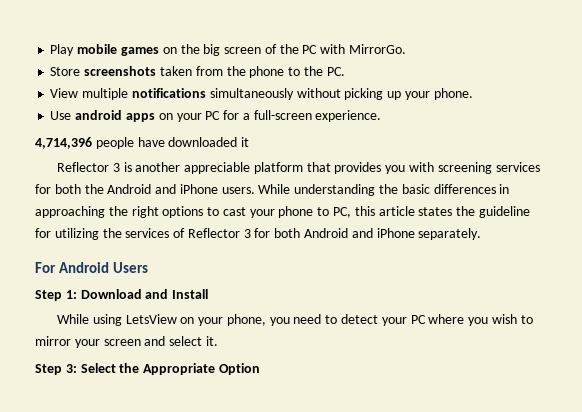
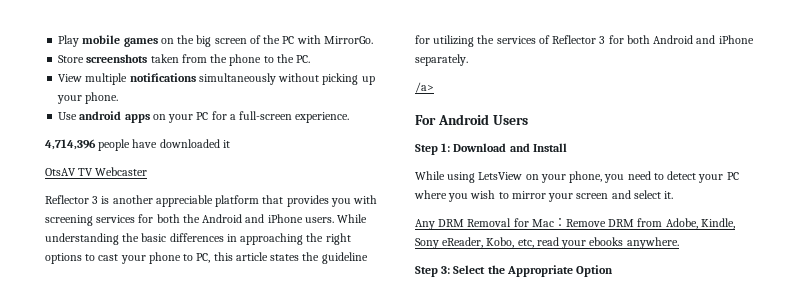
(250, 142) none -> [45,167,148,176] // OtsAV TV Webcaster
(482, 234) none -> [415,82,434,93] // /a>
(218, 341) none -> [415,218,735,230] [415,237,679,249] // Any DRM Removal for Mac：Remove DRM from Adobe, Kindle, Sony eReader, Kobo, etc, read your ebooks anywhere.

